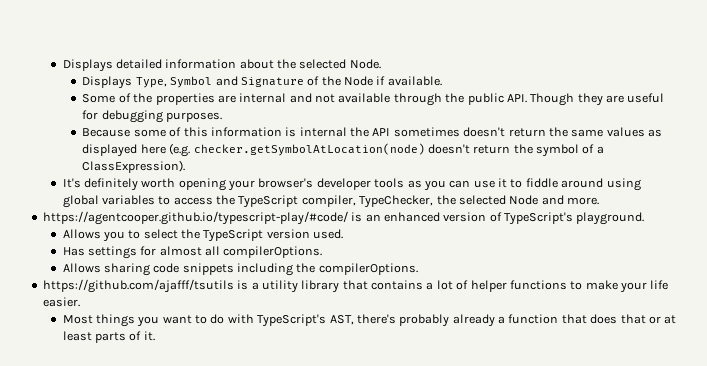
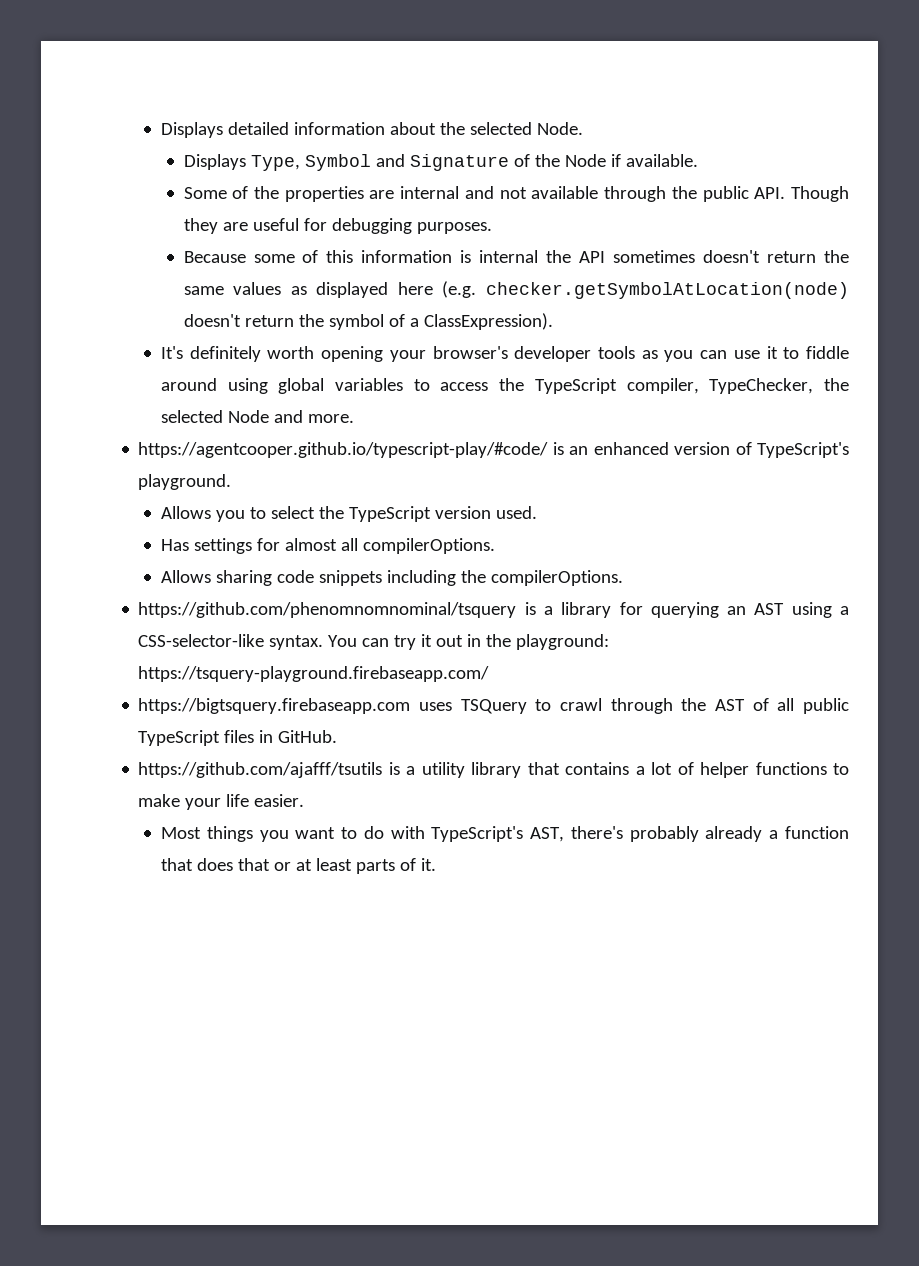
(418, 269) none -> [138,602,850,618] [138,634,610,650] [138,666,490,682] [138,698,849,714] [138,730,338,746] // https://github.com/phenomnomnominal/tsquery is a library for querying an AST using a CSS-selector-like syntax. You can try it out in the playground: https://tsquery-playground.firebaseapp.com/ // https://bigtsquery.firebaseapp.com uses TSQuery to crawl through the AST of all public TypeScript files in GitHub.

